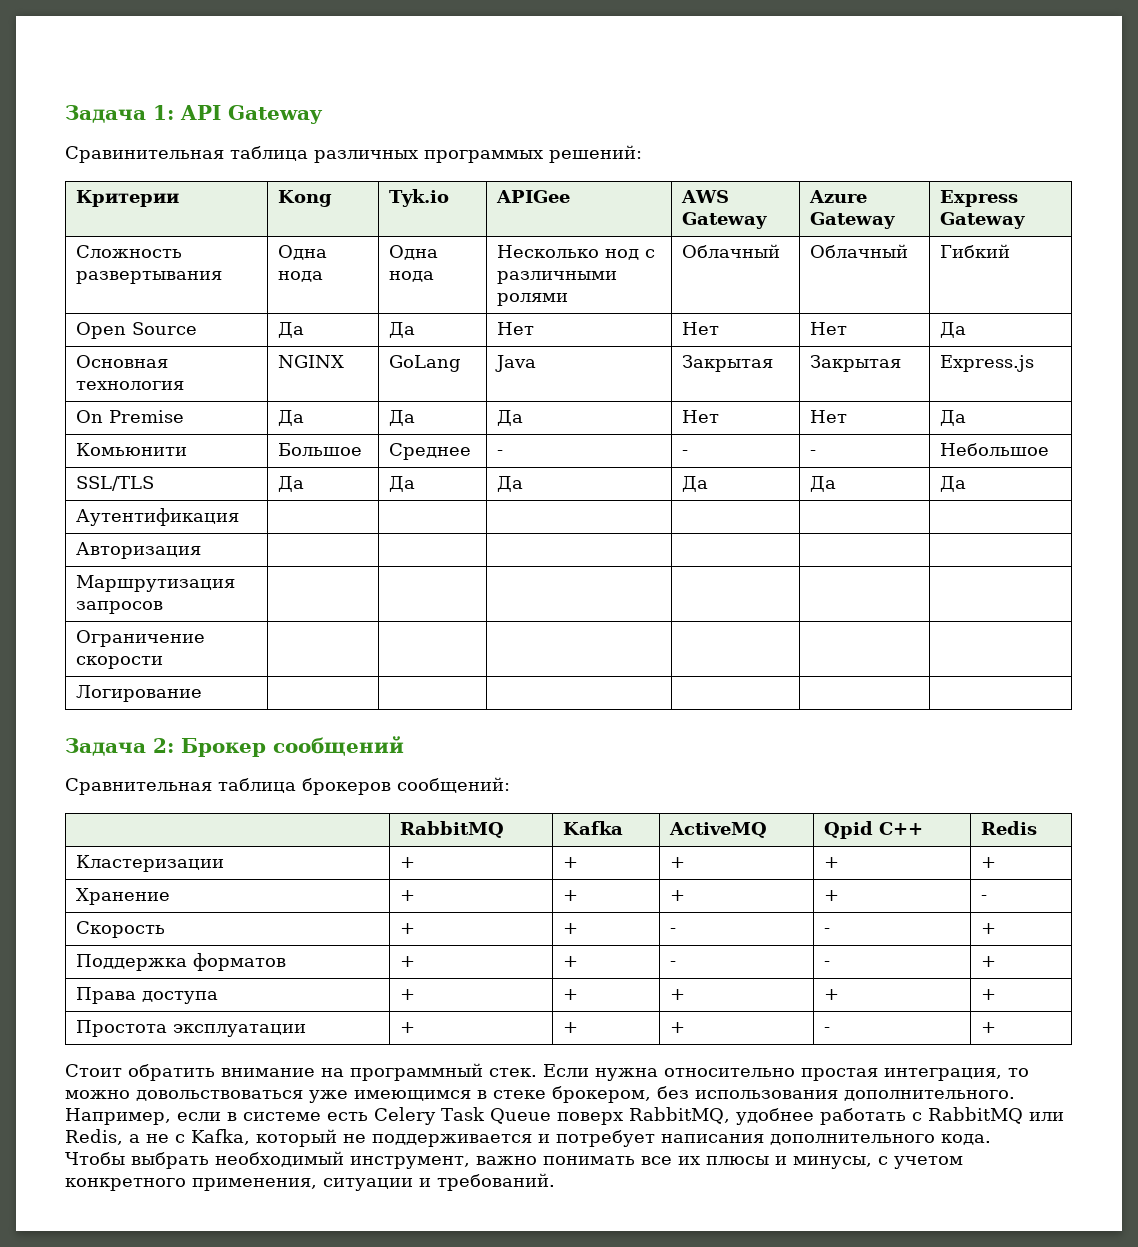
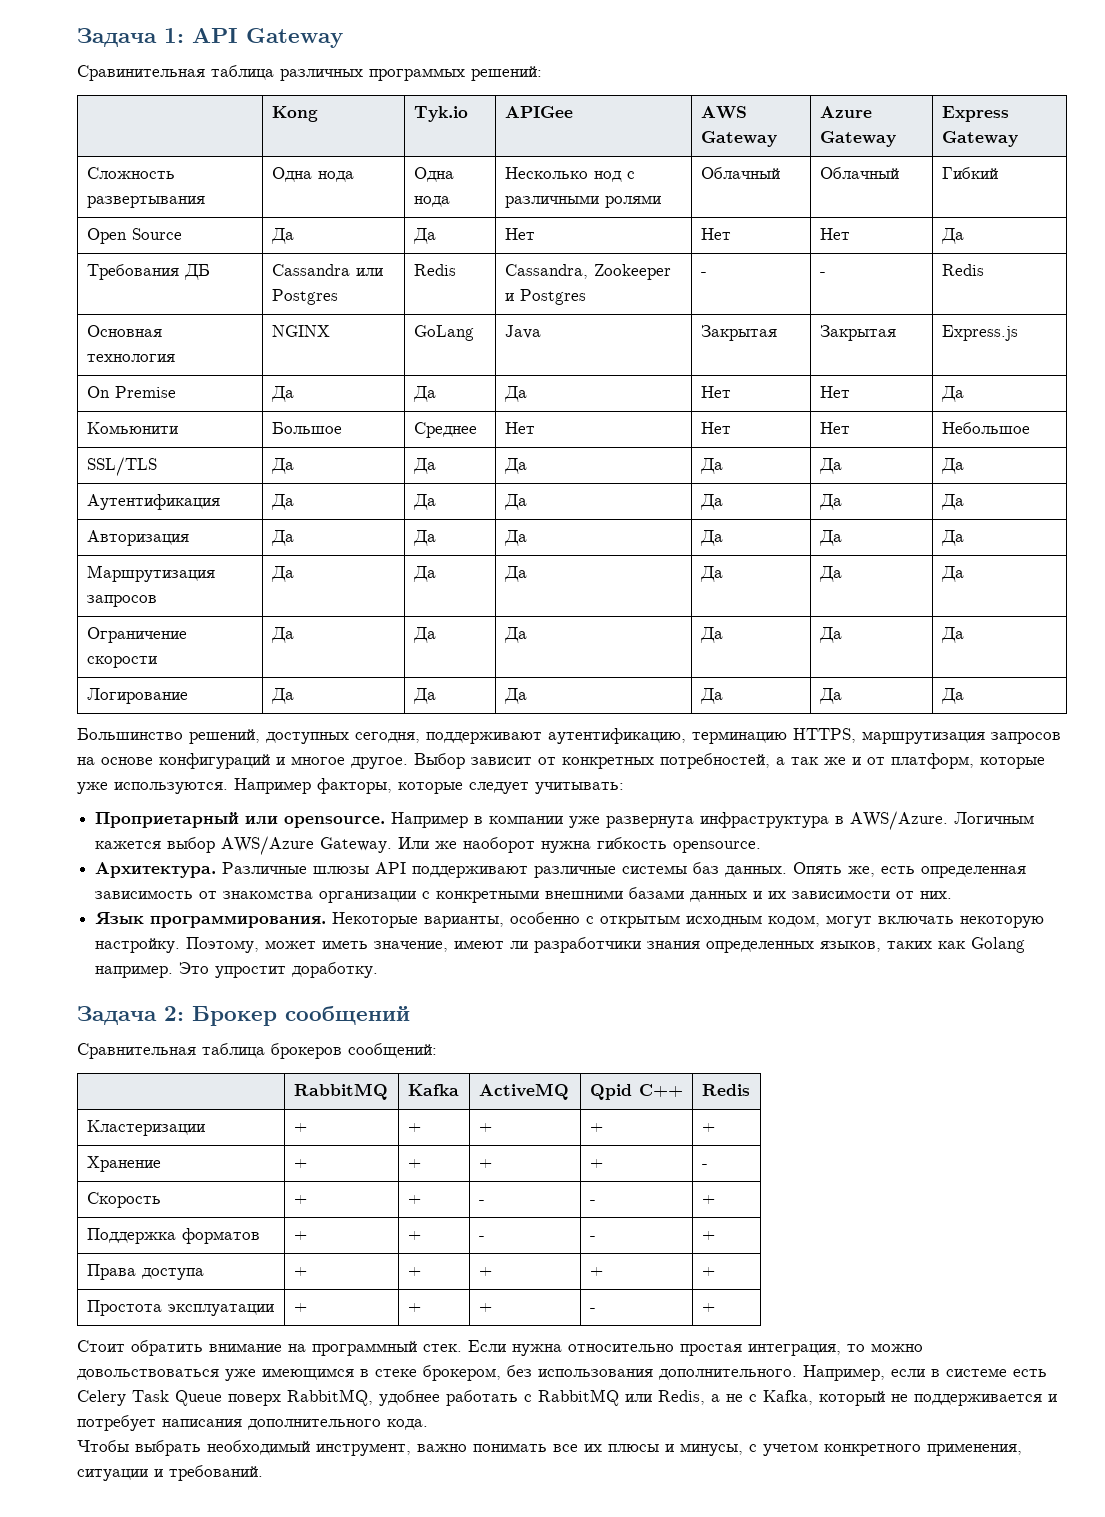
[76,190,180,207] Критерии -> (542, 73) none
(967, 330) none -> [86,264,210,280] [271,264,383,276] [271,289,338,305] [413,264,456,276] [504,264,671,280] [504,289,586,305] [700,272,707,276] [819,272,826,276] [941,264,984,276] // Требования ДБ | Cassandra или Postgres | Redis | Cassandra, Zookeeper и Postgres | - | - | Redis
[497,450,504,456] [682,450,689,456] [810,450,817,456] - | - | - -> [504,422,535,434] [700,422,731,434] [819,422,850,434] Нет | Нет | Нет
[76,542,202,559] [76,575,236,592] [76,601,164,614] [76,630,206,647] [76,656,164,669] [76,685,203,702] | | | | | // Авторизация | | | | | | // Маршрутизация запросов | | | | | | // Ограничение скорости | | | | | | // Логирование | | | | | | -> [270,494,294,510] [412,494,436,510] [503,494,527,510] [699,494,723,510] [818,494,842,510] [940,494,964,510] [86,530,189,546] [270,530,294,546] [412,530,436,546] [503,530,527,546] [699,530,723,546] [818,530,842,546] [940,530,964,546] [86,565,215,582] [86,595,157,607] [270,566,294,582] [412,566,436,582] [503,566,527,582] [699,566,723,582] [818,566,842,582] [940,566,964,582] [86,627,187,643] [86,656,157,668] [270,627,294,643] [412,627,436,643] [503,627,527,643] [699,627,723,643] [818,627,842,643] [940,627,964,643] [86,688,188,704] [270,688,294,704] [412,688,436,704] [503,688,527,704] [699,688,723,704] [818,688,842,704] [940,688,964,704] [77,728,1061,744] [77,753,1045,769] [77,778,624,794] [95,811,1035,830] [95,836,762,855] [95,862,1027,878] [95,887,953,903] [95,912,1045,928] [95,937,1026,953] [95,962,379,978] Да | Да | Да | Да | Да | Да // Авторизация | Да | Да | Да | Да | Да | Да // Маршрутизация запросов | Да | Да | Да | Да | Да | Да // Ограничение скорости | Да | Да | Да | Да | Да | Да // Логирование | Да | Да | Да | Да | Да | Да // Большинство решений, доступных сегодня, поддерживают аутентификацию, терминацию HTTPS, маршрутизация запросов на основе конфигураций и многое другое. Выбор зависит от конкретных потребностей, а так же и от платформ, которые уже используются. Например факторы, которые следует учитывать: // Проприетарный или opensource. Например в компании уже развернута инфраструктура в AWS/Azure. Логичным кажется выбор AWS/Azure Gateway. Или же наоборот нужна гибкость opensource. // Архитектура. Различные шлюзы API поддерживают различные системы баз данных. Опять же, есть определенная зависимость от знакомства организации с конкретными внешними базами данных и их зависимости от них. // Язык программирования. Некоторые варианты, особенно с открытым исходным кодом, могут включать некоторую настройку. Поэтому, может иметь значение, имеют ли разработчики знания определенных языков, таких как Golang например. Это упростит доработку.

